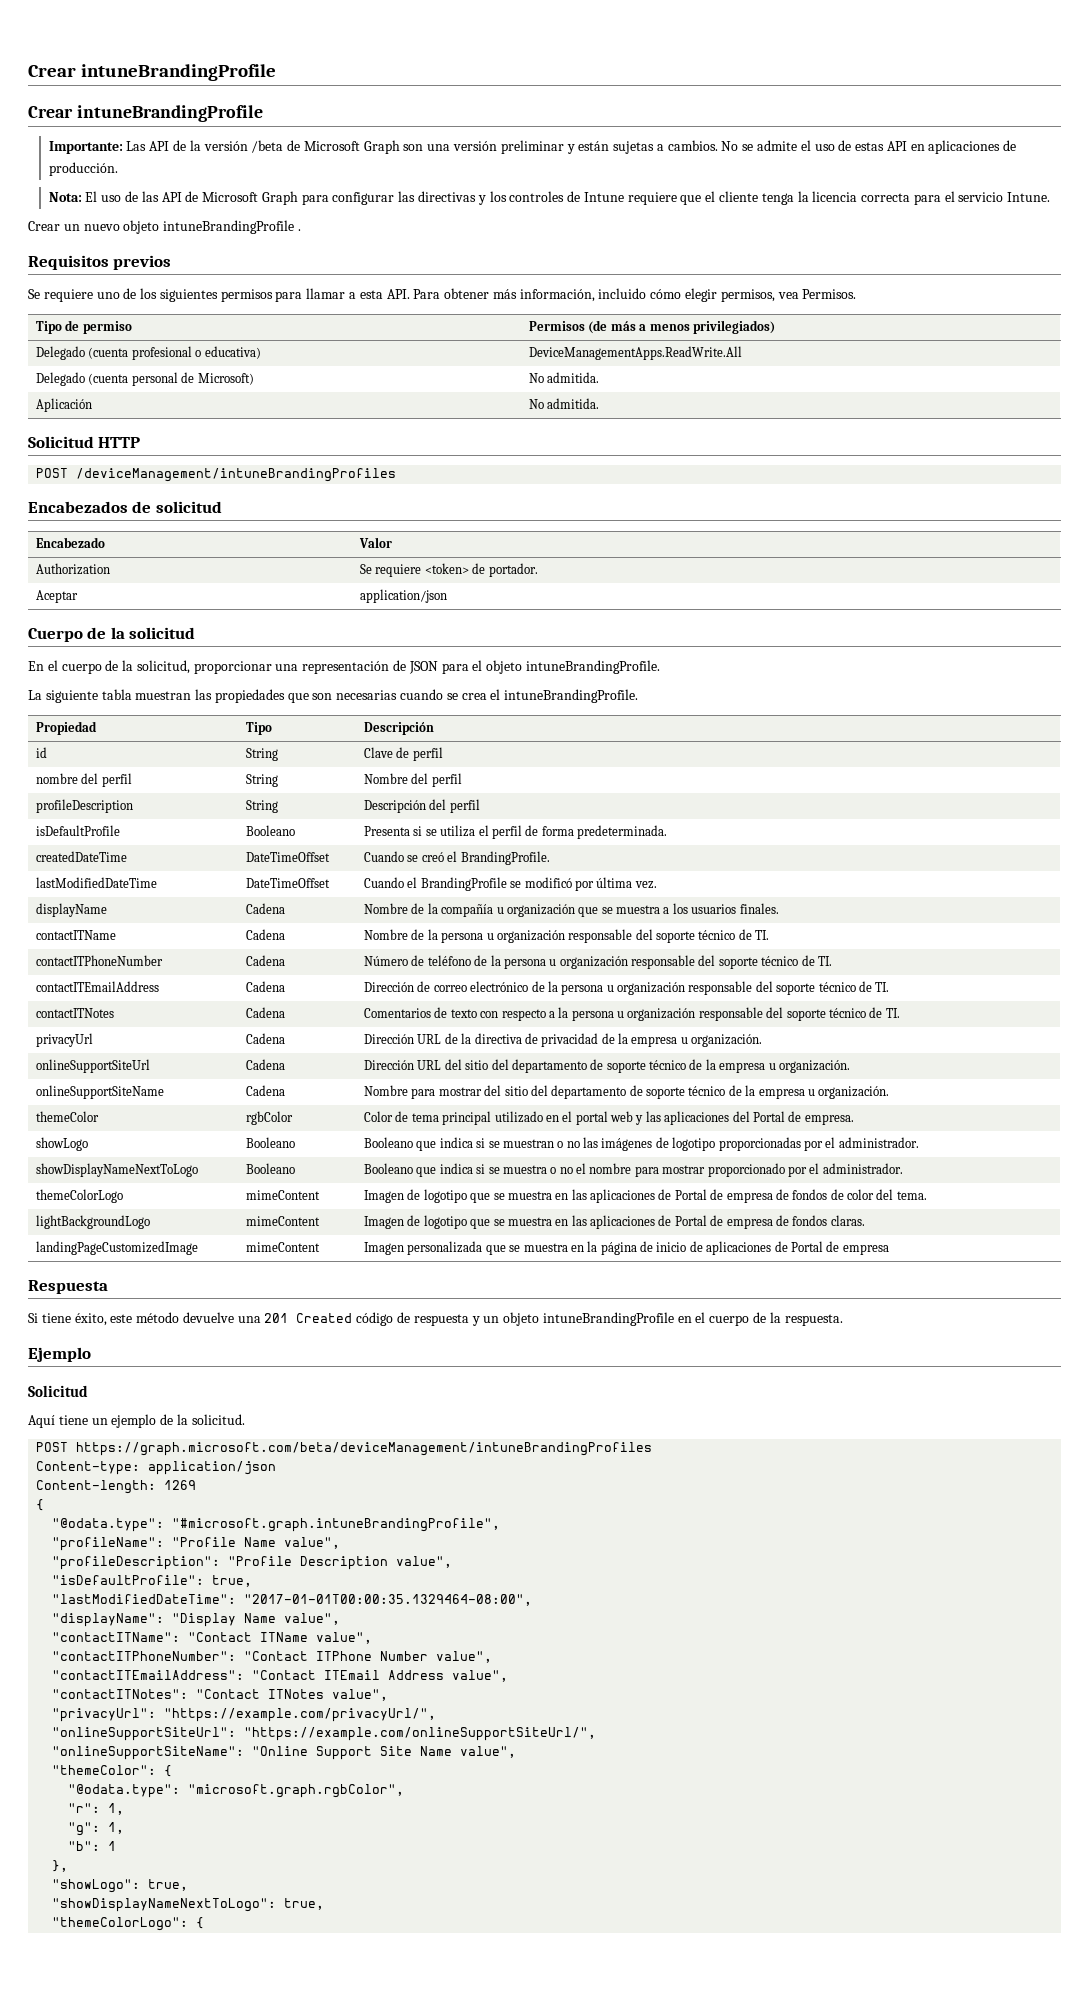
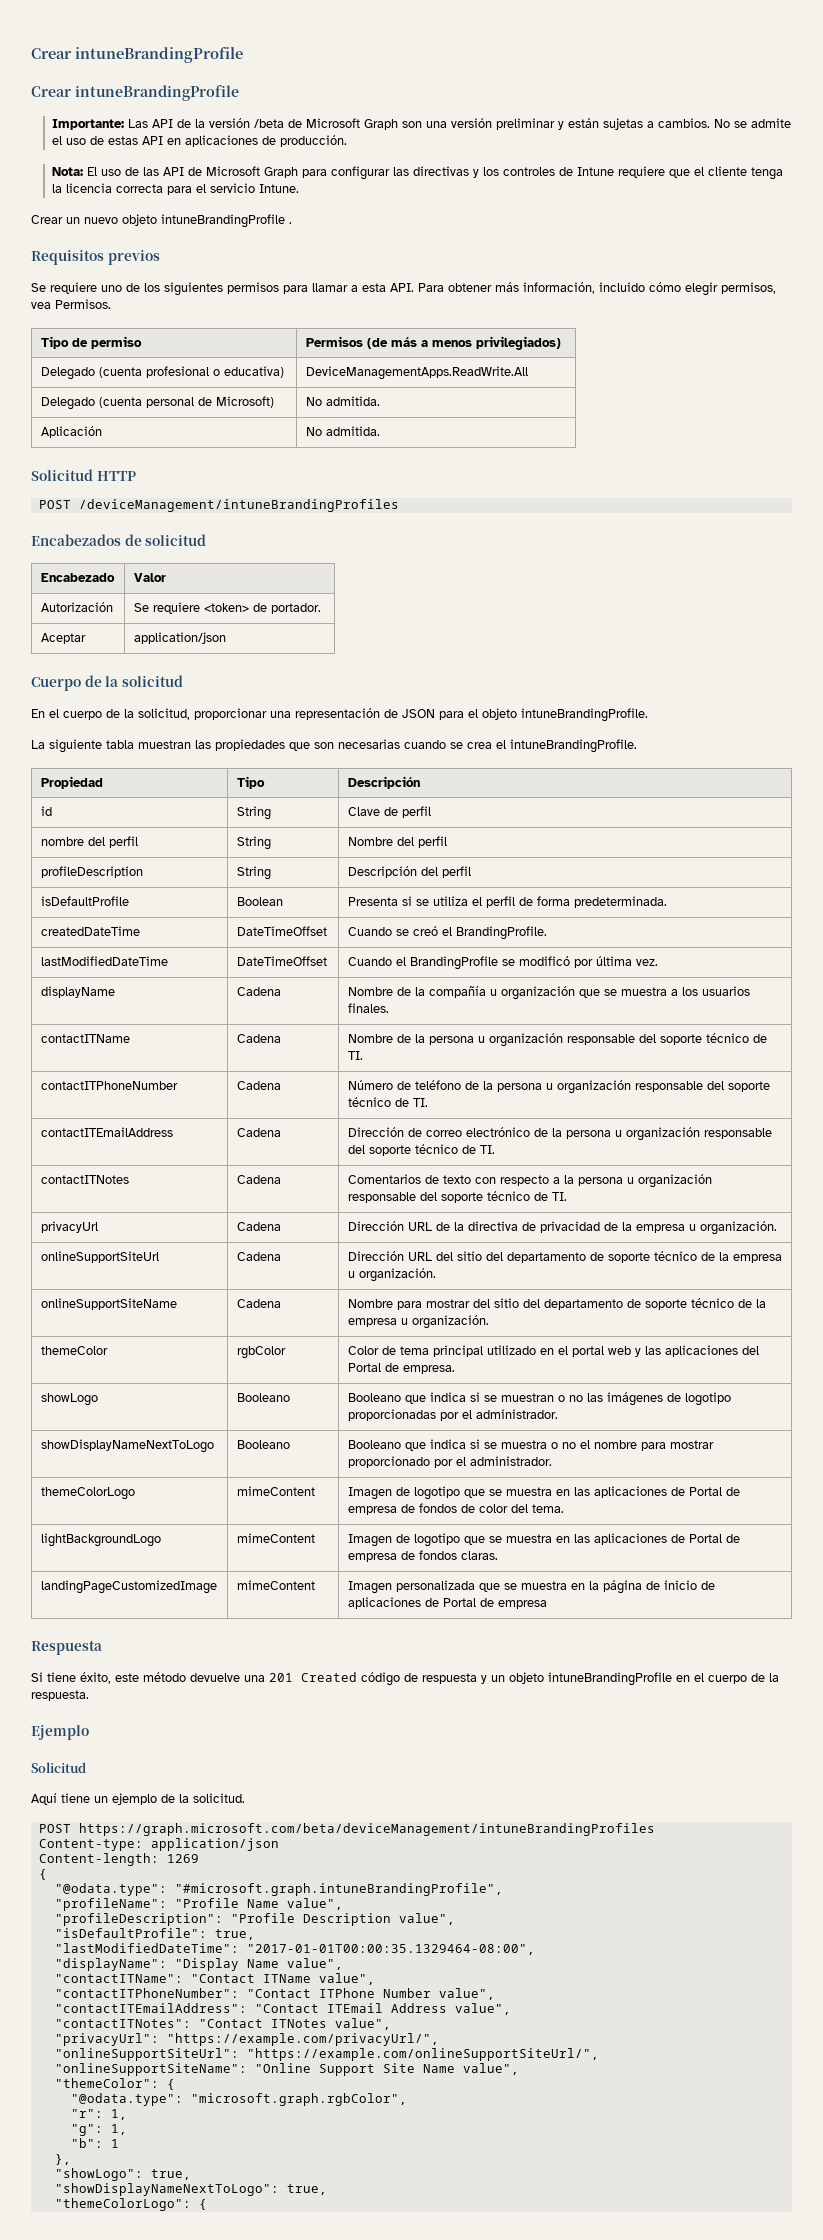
[36,563,111,575] Authorization -> [40,602,113,612] Autorización
[246,825,296,836] Booleano -> [236,897,283,906] Boolean

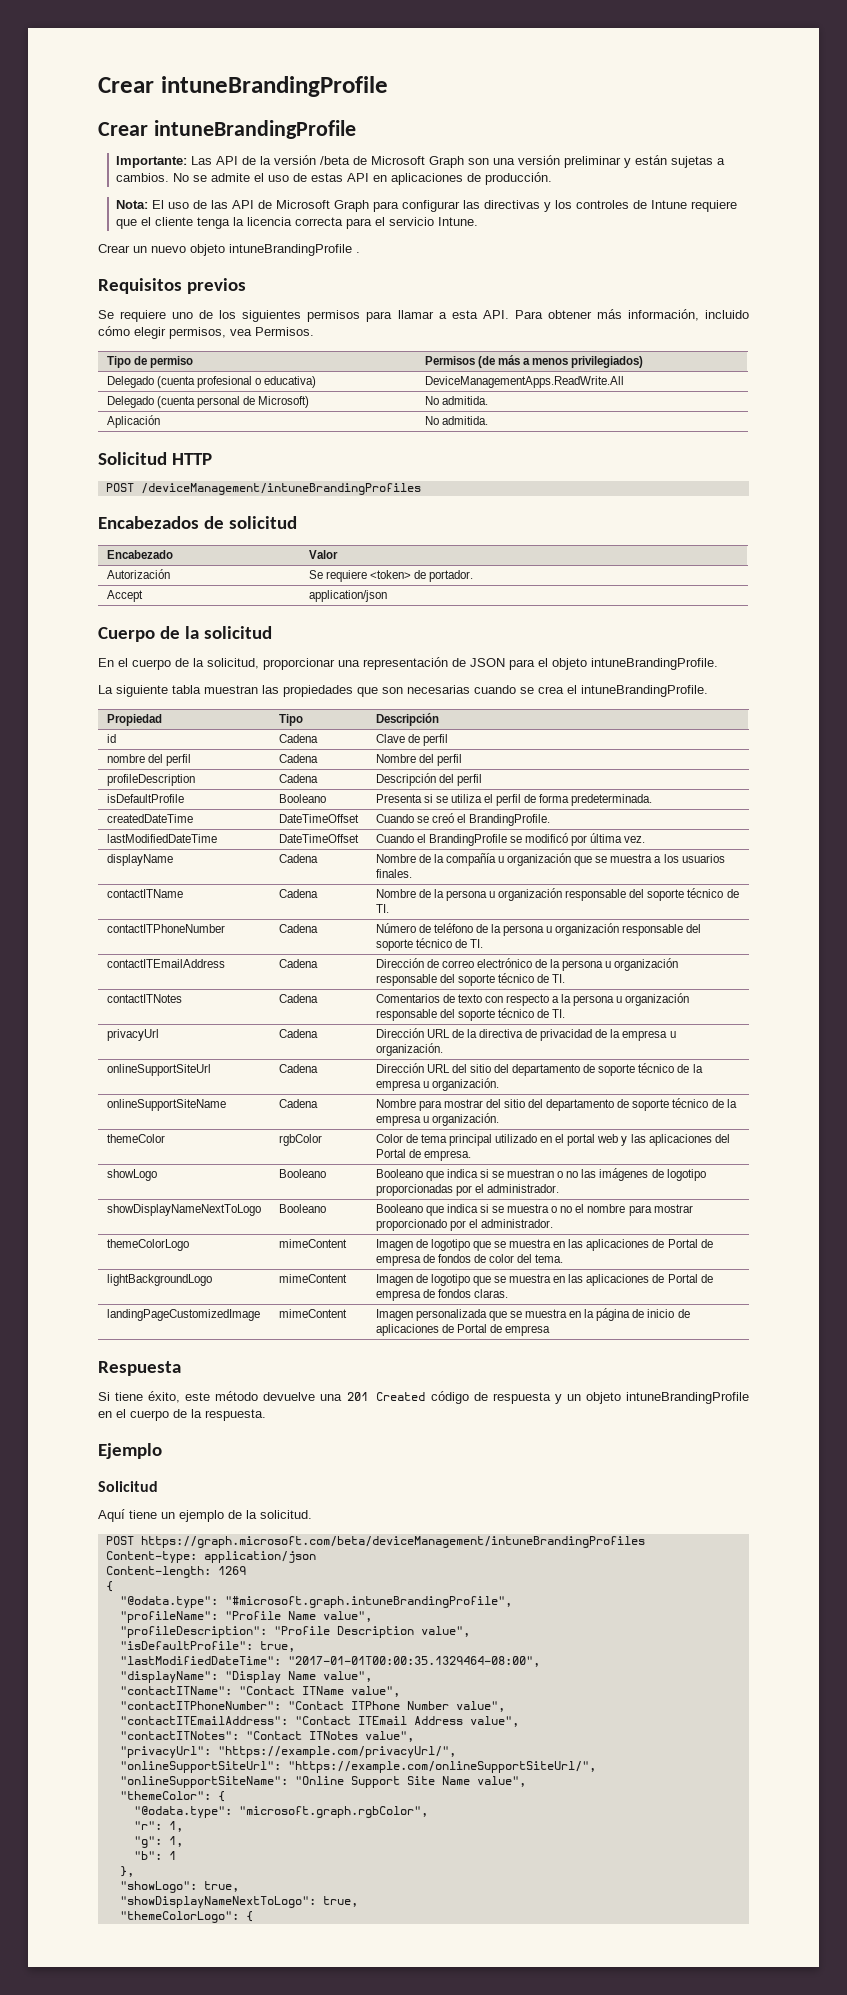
[40,633,86,644] Aceptar -> [106,590,143,602] Accept
[236,806,271,820] String -> [278,734,318,743] Cadena
[236,836,271,850] String -> [278,754,318,763] Cadena
[236,866,271,880] String -> [278,774,318,783] Cadena
[236,897,283,906] Boolean -> [278,794,326,803] Booleano

